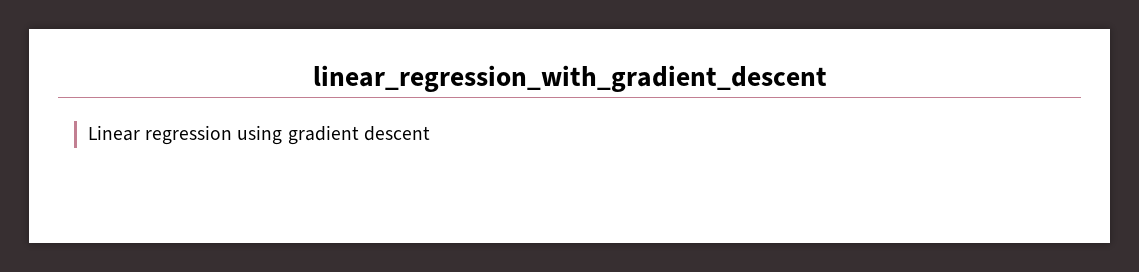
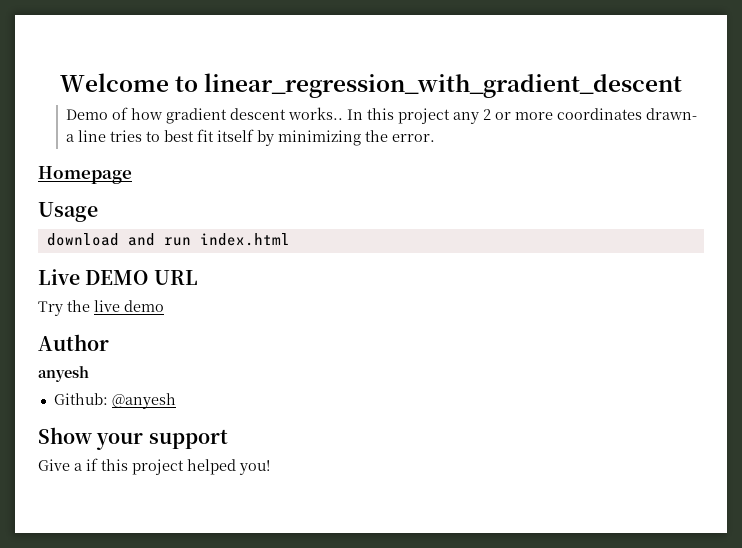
(312, 78) none -> [59,73,198,92] Welcome to
[87,125,430,145] Linear regression using gradient descent -> [65,107,697,124] [65,129,435,146] [38,166,132,184] [38,202,98,222] [46,233,290,246] [38,269,198,285] [38,300,164,316] [38,334,109,351] [38,366,89,382] [53,393,176,409] [38,427,228,450] [38,458,270,475] Demo of how gradient descent works.. In this project any 2 or more coordinates drawn- a line tries to best fit itself by minimizing the error. // Homepage // Usage // download and run index.html // Live DEMO URL // Try the live demo // Author // anyesh // Github: @anyesh // Show your support // Give a if this project helped you!

